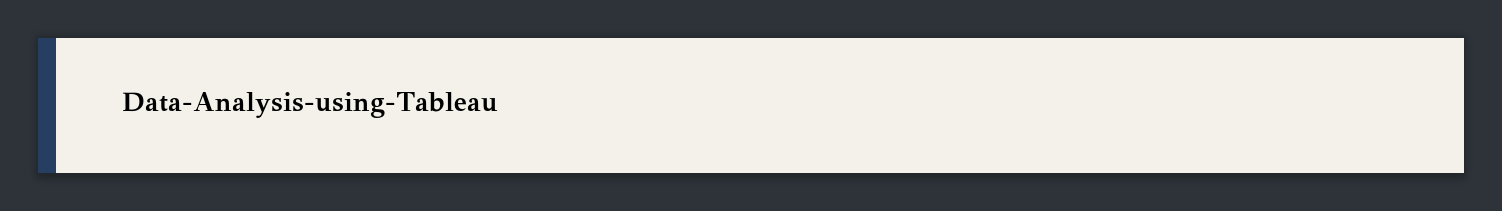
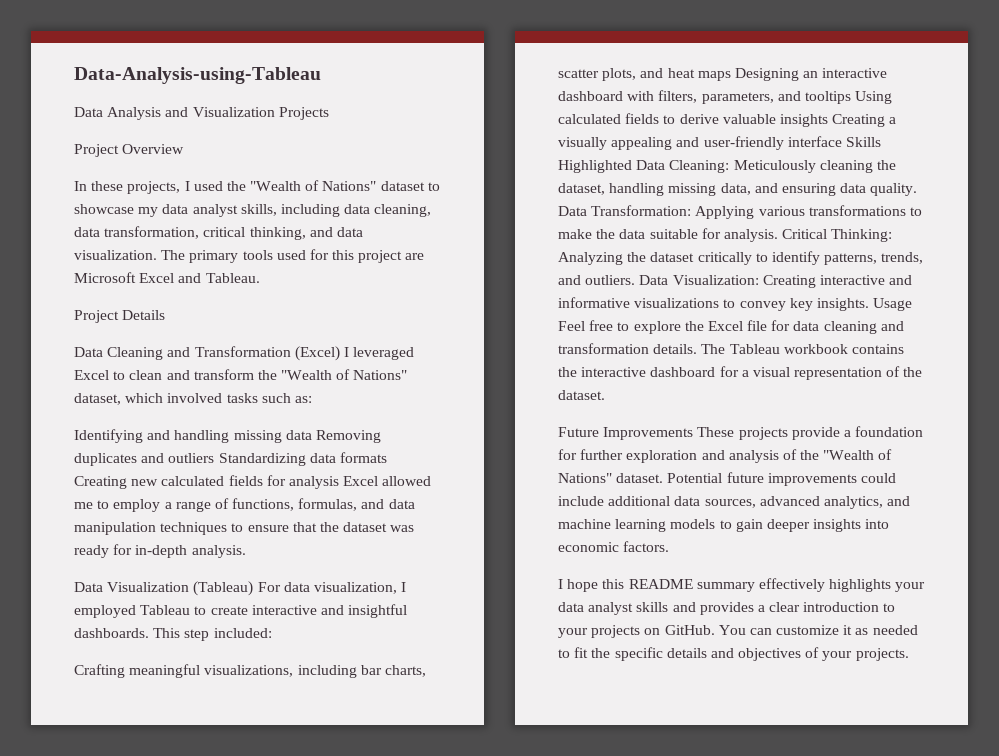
(498, 105) none -> [74,107,329,120] [74,144,185,157] [74,180,440,194] [74,204,432,217] [74,226,363,240] [74,249,425,263] [74,272,260,283] [74,310,166,323] [74,346,415,361] [74,369,408,380] [74,393,312,405] [74,429,381,443] [74,452,387,466] [74,475,432,489] [74,498,415,512] [74,522,415,535] [74,544,246,558] [74,581,407,596] [74,604,408,618] [74,628,272,641] [74,664,426,678] [558,68,888,81] [558,90,893,104] [558,113,897,127] [558,136,881,150] [558,160,896,173] [558,183,918,196] [558,205,922,219] [558,228,893,242] [558,251,924,265] [558,275,913,288] [558,297,913,311] [558,320,904,334] [558,343,904,354] [558,366,923,380] [558,390,605,400] [558,426,924,440] [558,449,893,463] [558,472,896,486] [558,496,911,509] [558,519,890,532] [558,541,670,552] [558,578,926,592] [558,602,896,615] [558,625,918,638] [558,647,909,661] // Data Analysis and Visualization Projects // Project Overview // In these projects, I used the "Wealth of Nations" dataset to showcase my data analyst skills, including data cleaning, data transformation, critical thinking, and data visualization. The primary tools used for this project are Microsoft Excel and Tableau. // Project Details // Data Cleaning and Transformation (Excel) I leveraged Excel to clean and transform the "Wealth of Nations" dataset, which involved tasks such as: // Identifying and handling missing data Removing duplicates and outliers Standardizing data formats Creating new calculated fields for analysis Excel allowed me to employ a range of functions, formulas, and data manipulation techniques to ensure that the dataset was ready for in-depth analysis. // Data Visualization (Tableau) For data visualization, I employed Tableau to create interactive and insightful dashboards. This step included: // Crafting meaningful visualizations, including bar charts, scatter plots, and heat maps Designing an interactive dashboard with filters, parameters, and tooltips Using calculated fields to derive valuable insights Creating a visually appealing and user-friendly interface Skills Highlighted Data Cleaning: Meticulously cleaning the dataset, handling missing data, and ensuring data quality. Data Transformation: Applying various transformations to make the data suitable for analysis. Critical Thinking: Analyzing the dataset critically to identify patterns, trends, and outliers. Data Visualization: Creating interactive and informative visualizations to convey key insights. Usage Feel free to explore the Excel file for data cleaning and transformation details. The Tableau workbook contains the interactive dashboard for a visual representation of the dataset. // Future Improvements These projects provide a foundation for further exploration and analysis of the "Wealth of Nations" dataset. Potential future improvements could include additional data sources, advanced analytics, and machine learning models to gain deeper insights into economic factors. // I hope this README summary effectively highlights your data analyst skills and provides a clear introduction to your projects on GitHub. You can customize it as needed to fit the specific details and objectives of your projects.

